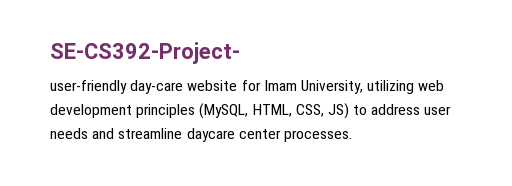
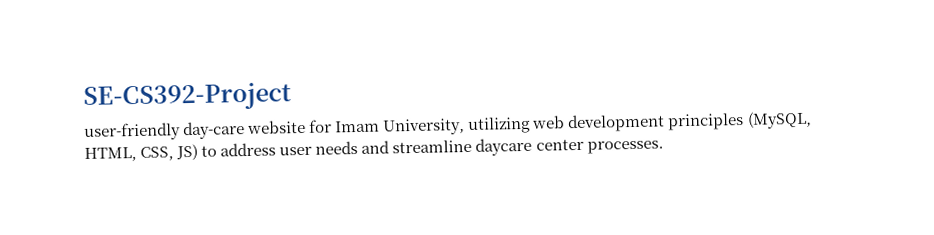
[50,42,240,64] SE-CS392-Project- -> [83,82,292,112] SE-CS392-Project

